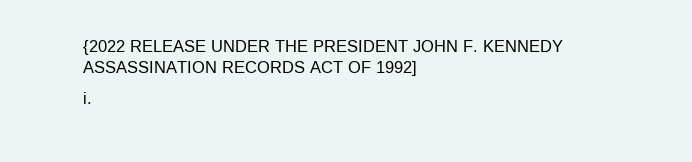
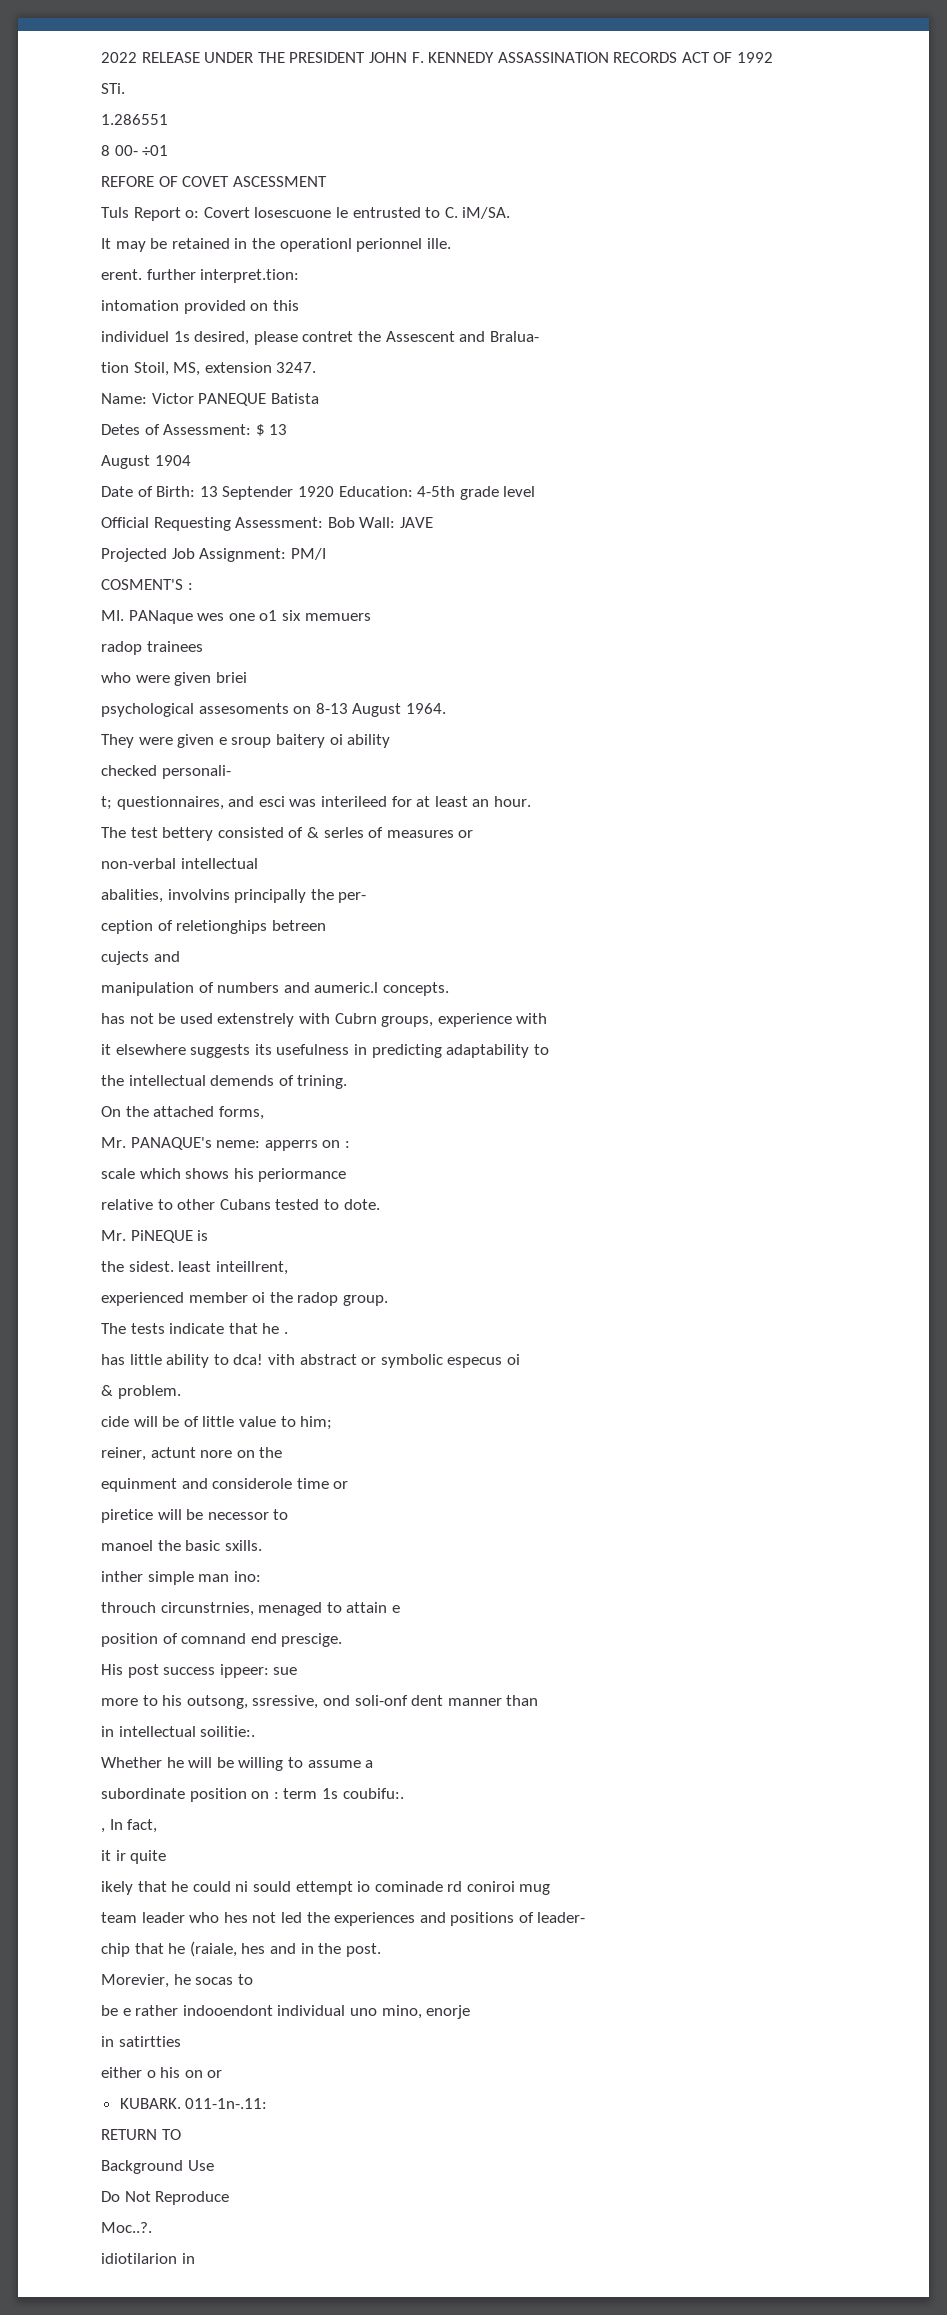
[83,40,125,55] {2022 -> [101,52,137,63] 2022
[376,61,417,76] [83,92,92,104] 1992] // i. -> [737,52,774,63] [101,83,125,94] [101,114,168,125] [101,145,169,156] [101,176,327,187] [101,207,511,221] [101,238,451,252] [101,269,300,283] [101,300,299,314] [101,331,539,345] [101,362,317,376] [101,393,319,406] [101,424,288,436] [101,455,191,469] [101,486,536,500] [101,517,433,531] [101,548,326,562] [101,579,193,590] [101,610,371,624] [101,641,203,655] [101,672,247,686] [101,703,446,717] [101,734,391,748] [101,765,231,779] [101,796,531,810] [101,827,474,841] [101,858,258,869] [101,889,367,903] [101,920,326,934] [101,951,180,965] [101,982,449,996] [101,1013,548,1027] [101,1044,549,1058] [101,1075,348,1089] [101,1106,264,1120] [101,1137,350,1151] [101,1168,347,1182] [101,1199,380,1210] [101,1230,209,1243] [101,1261,288,1275] [101,1292,388,1306] [101,1323,288,1334] [101,1354,520,1368] [101,1385,181,1399] [101,1416,333,1430] [101,1447,283,1461] [101,1478,349,1492] [101,1509,289,1523] [101,1540,262,1551] [101,1571,261,1585] [101,1602,400,1616] [101,1633,343,1647] [101,1664,298,1678] [101,1695,539,1709] [101,1726,256,1737] [101,1757,374,1771] [101,1788,404,1802] [101,1819,158,1833] [101,1850,167,1864] [101,1881,551,1895] [101,1912,586,1926] [101,1941,381,1957] [101,1974,253,1988] [101,2005,471,2019] [101,2036,181,2047] [101,2067,223,2078] [119,2098,268,2109] [101,2129,181,2140] [101,2160,214,2174] [101,2191,230,2205] [101,2222,152,2233] [101,2253,195,2264] 1992 // STi. // 1.286551 // 8 00- ÷01 // REFORE OF COVET ASCESSMENT // Tuls Report o: Covert losescuone le entrusted to C. iM/SA. // It may be retained in the operationl perionnel ille. // erent. further interpret.tion: // intomation provided on this // individuel 1s desired, please contret the Assescent and Bralua- // tion Stoil, MS, extension 3247. // Name: Victor PANEQUE Batista // Detes of Assessment: $ 13 // August 1904 // Date of Birth: 13 Septender 1920 Education: 4-5th grade level // Official Requesting Assessment: Bob Wall: JAVE // Projected Job Assignment: PM/I // COSMENT'S : // MI. PANaque wes one o1 six memuers // radop trainees // who were given briei // psychological assesoments on 8-13 August 1964. // They were given e sroup baitery oi ability // checked personali- // t; questionnaires, and esci was interileed for at least an hour. // The test bettery consisted of & serles of measures or // non-verbal intellectual // abalities, involvins principally the per- // ception of reletionghips betreen // cujects and // manipulation of numbers and aumeric.l concepts. // has not be used extenstrely with Cubrn groups, experience with // it elsewhere suggests its usefulness in predicting adaptability to // the intellectual demends of trining. // On the attached forms, // Mr. PANAQUE's neme: apperrs on : // scale which shows his periormance // relative to other Cubans tested to dote. // Mr. PiNEQUE is // the sidest. least inteillrent, // experienced member oi the radop group. // The tests indicate that he . // has little ability to dca! vith abstract or symbolic especus oi // & problem. // cide will be of little value to him; // reiner, actunt nore on the // equinment and considerole time or // piretice will be necessor to // manoel the basic sxills. // inther simple man ino: // throuch circunstrnies, menaged to attain e // position of comnand end prescige. // His post success ippeer: sue // more to his outsong, ssressive, ond soli-onf dent manner than // in intellectual soilitie:. // Whether he will be willing to assume a // subordinate position on : term 1s coubifu:. // , In fact, // it ir quite // ikely that he could ni sould ettempt io cominade rd coniroi mug // team leader who hes not led the experiences and positions of leader- // chip that he (raiale, hes and in the post. // Morevier, he socas to // be e rather indooendont individual uno mino, enorje // in satirtties // either o his on or // KUBARK. 011-1n-.11: // RETURN TO // Background Use // Do Not Reproduce // Moc..?. // idiotilarion in

